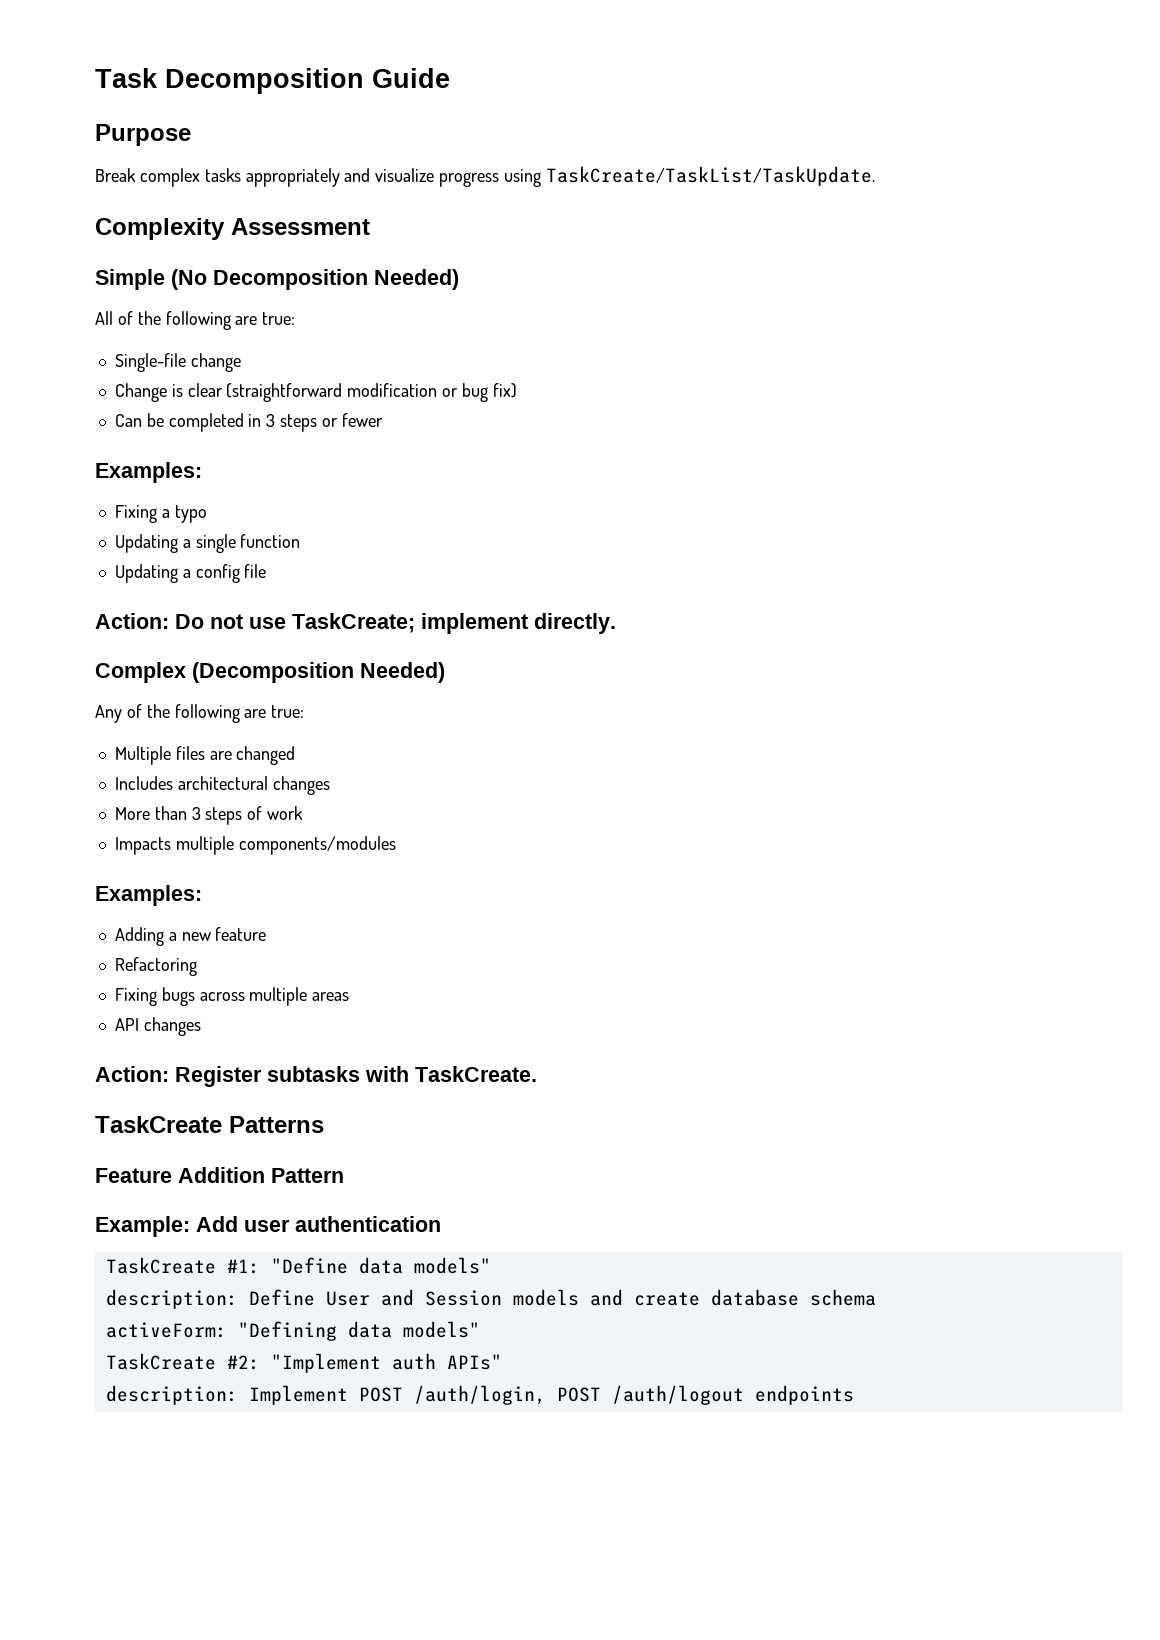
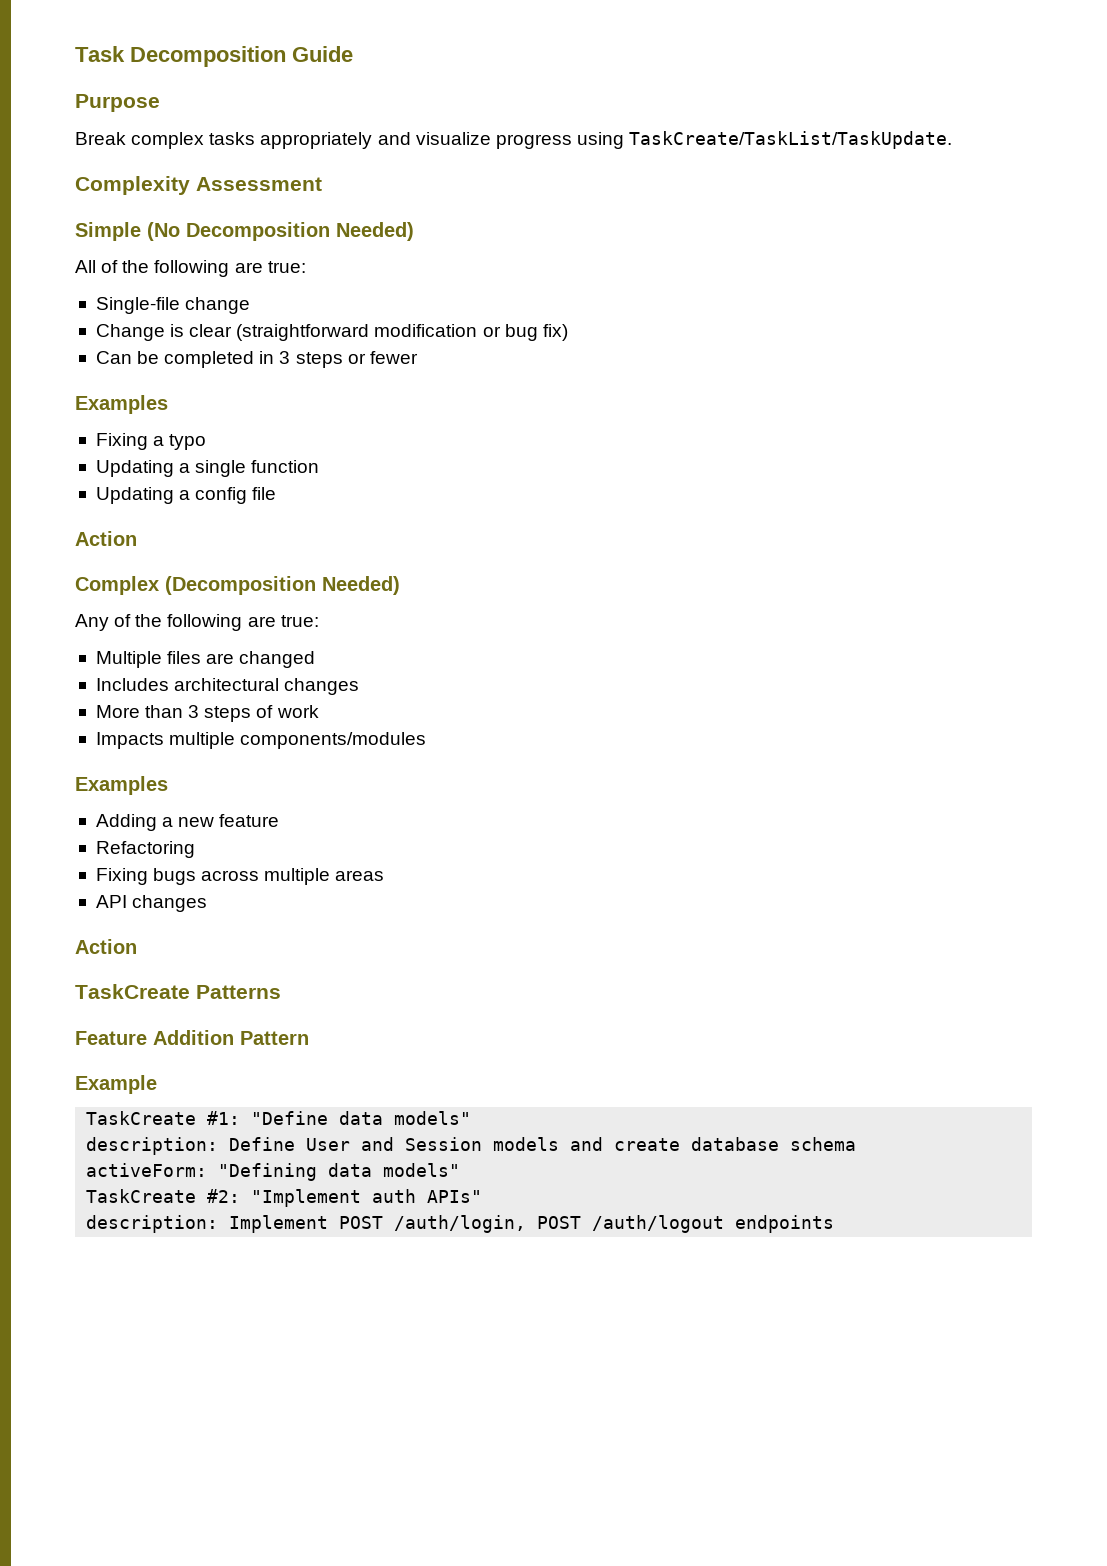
[95,462,202,483] Examples: -> [75,395,168,414] Examples
[95,613,616,634] Action: Do not use TaskCreate; implement directly. -> [75,531,137,546] Action
[95,885,202,906] Examples: -> [75,776,168,795] Examples
[95,1066,537,1087] Action: Register subtasks with TaskCreate. -> [75,939,137,954] Action
[95,1216,441,1237] Example: Add user authentication -> [75,1075,157,1094] Example

